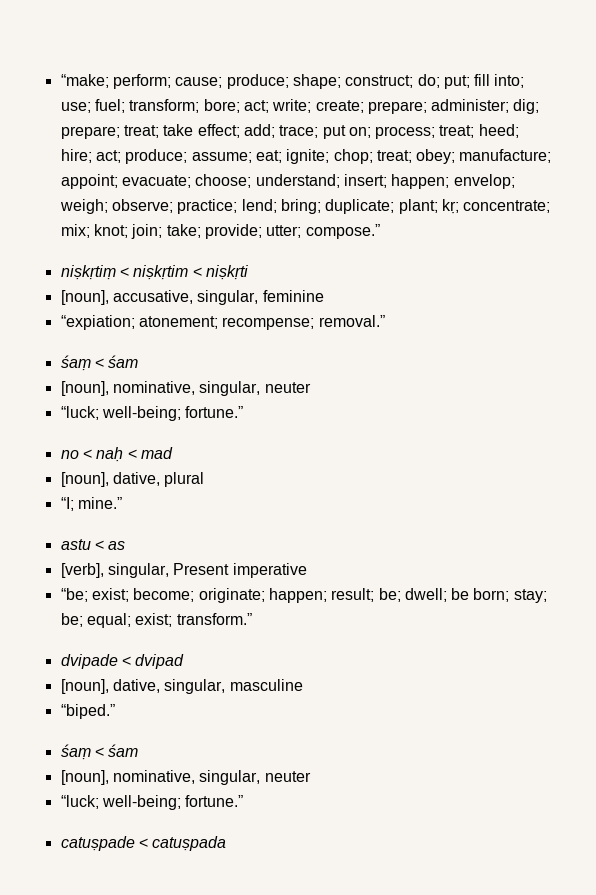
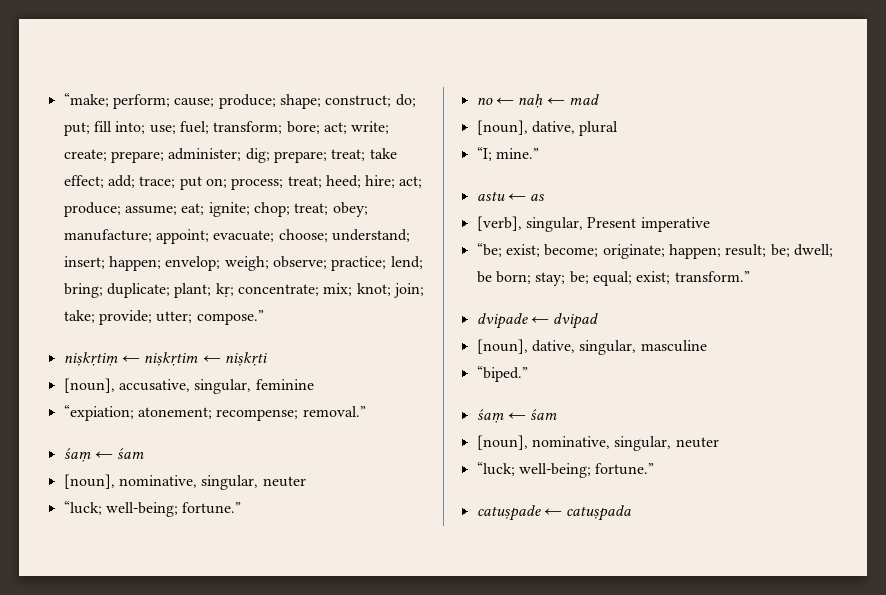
[119,265,202,280] < niṣkṛtim < -> [121,352,221,366] ← niṣkṛtim ←
[94,358,104,368] < -> [94,451,113,459] ←
[82,447,137,462] < naḥ < -> [495,94,565,108] ← naḥ ←
[94,540,104,550] < -> [507,193,526,201] ←
[121,656,131,666] < -> [530,316,549,324] ←
[94,747,104,757] < -> [507,412,526,420] ←
[138,838,148,848] < -> [543,508,562,516] ←

